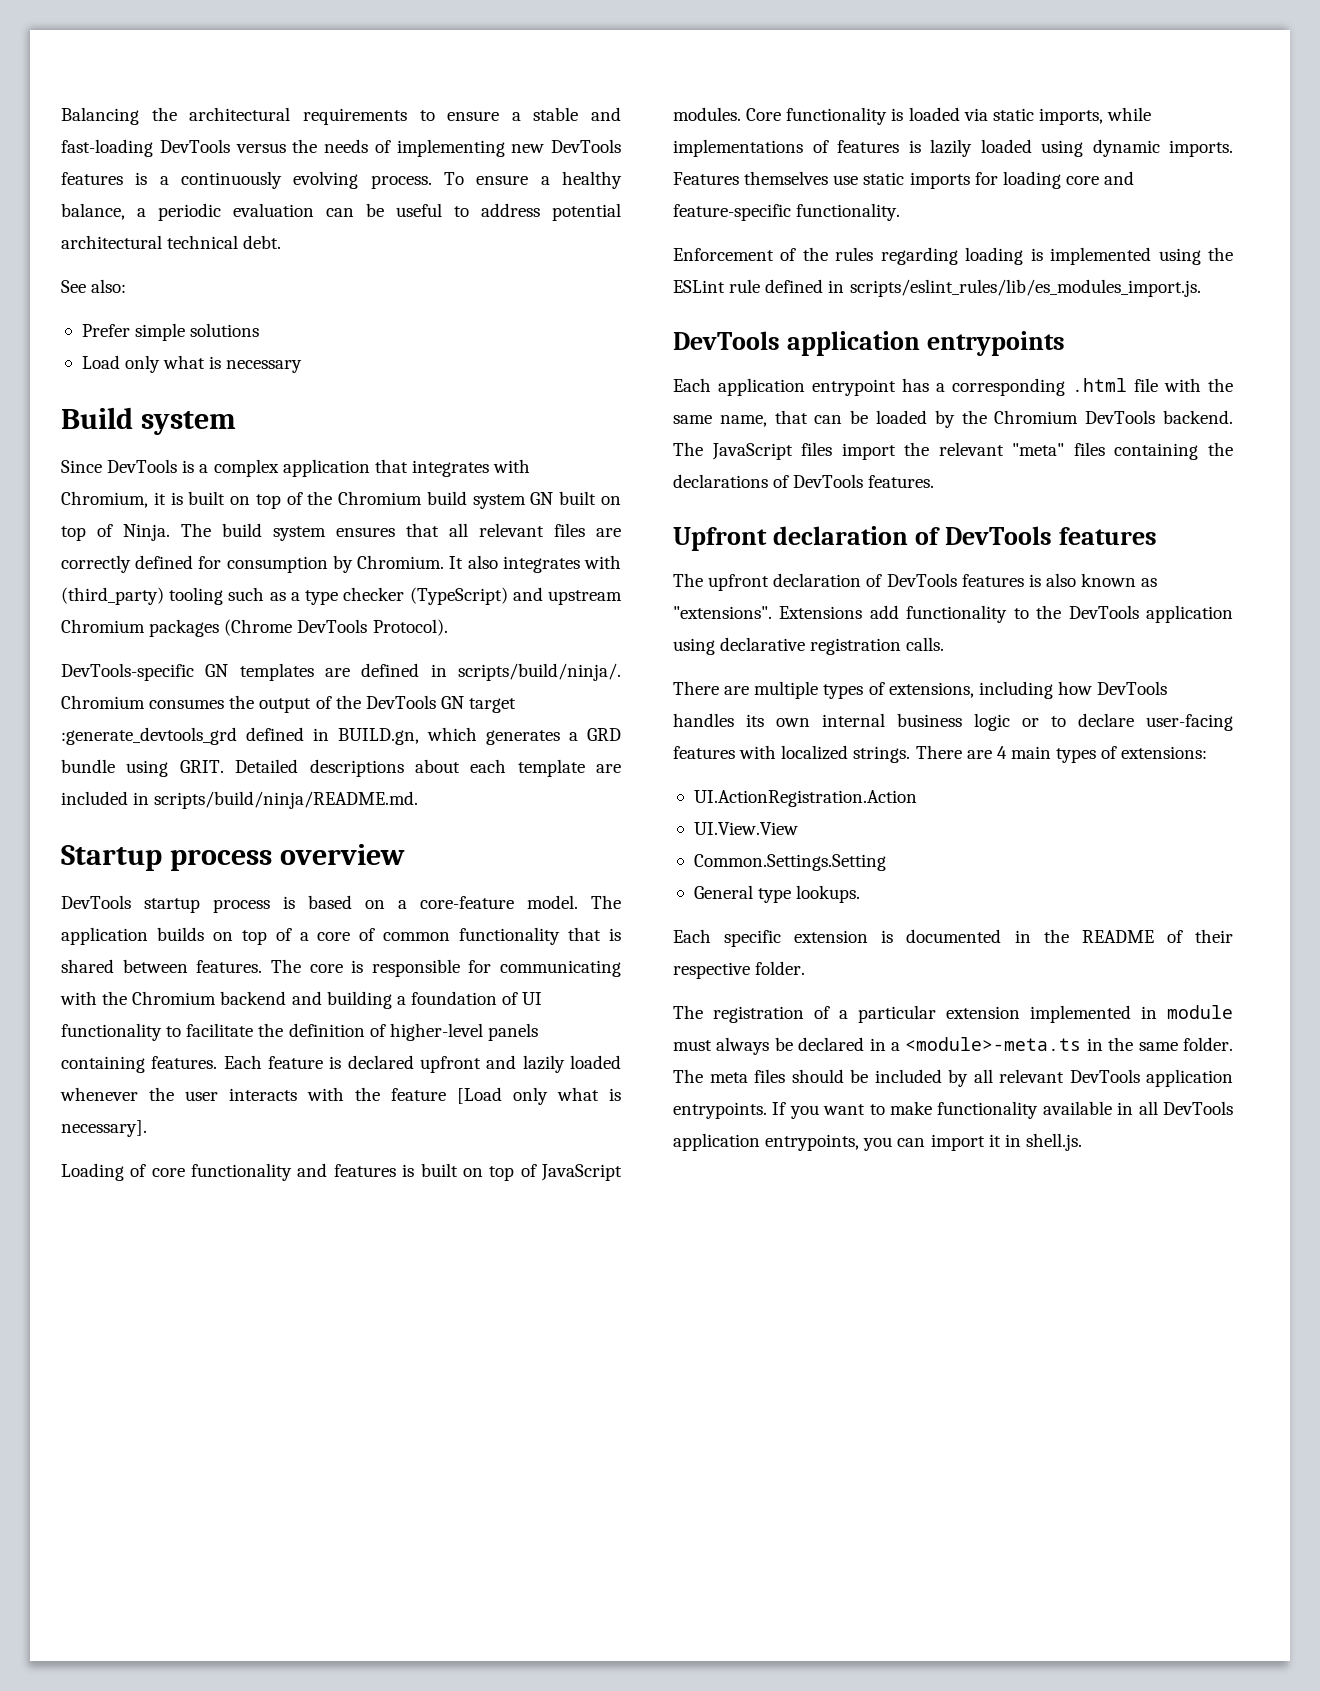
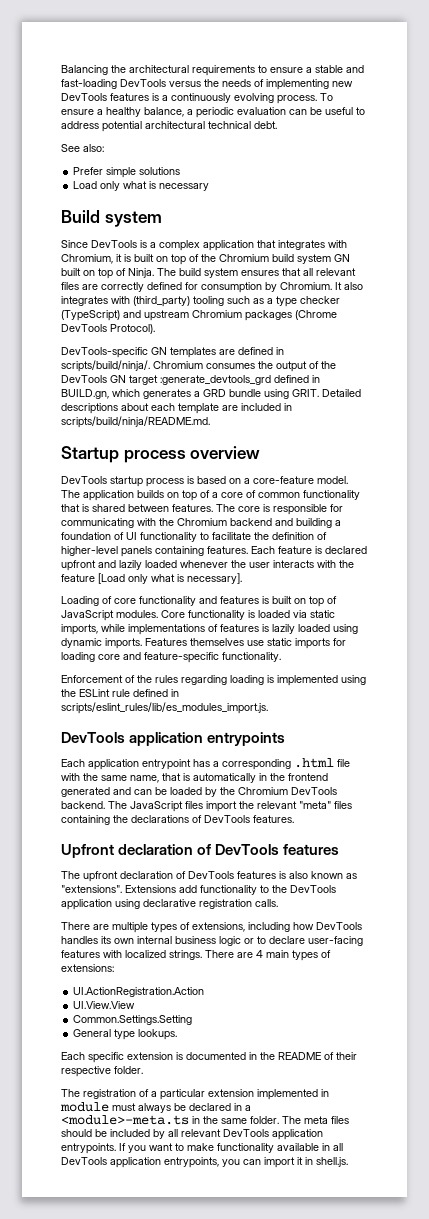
(808, 417) none -> [183,773,328,783] [61,787,131,797] is automatically in the frontend generated and

